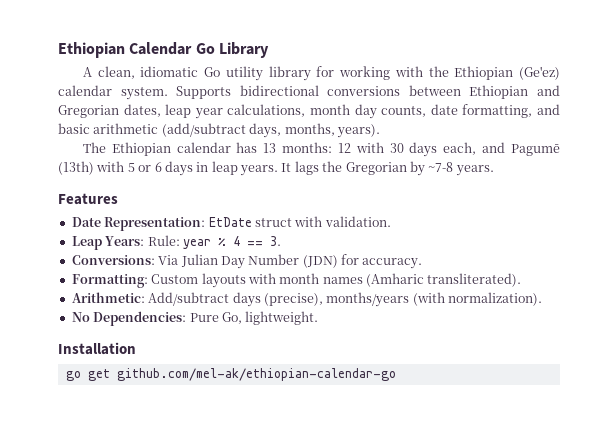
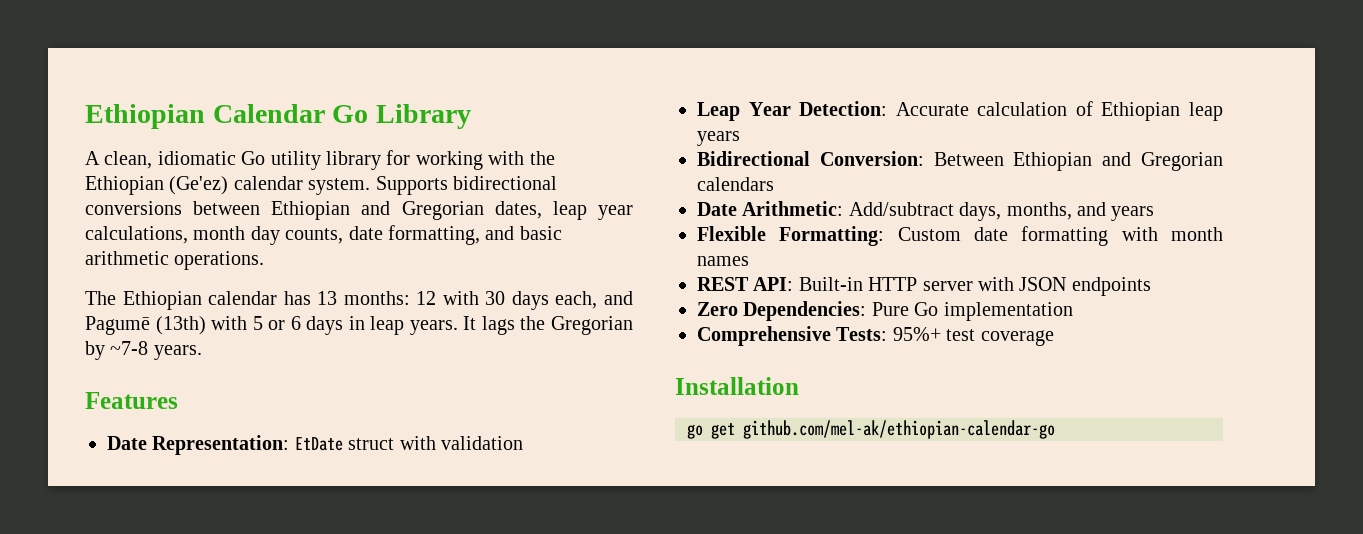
[161,123,380,138] (add/subtract days, months, years). -> [174,251,265,270] operations.
[324,216,391,227] validation. -> [440,436,523,450] validation
[105,235,281,249] [71,254,423,269] [71,273,522,288] [71,292,542,307] [71,311,319,326] Years: Rule: year % 4 == 3. // Conversions: Via Julian Day Number (JDN) for accuracy. // Formatting: Custom layouts with month names (Amharic transliterated). // Arithmetic: Add/subtract days (precise), months/years (with normalization). // No Dependencies: Pure Go, lightweight. -> [748,101,1223,121] [697,131,740,146] [697,151,1223,171] [697,177,774,191] [697,201,1155,221] [697,226,1223,246] [697,256,749,266] [697,277,1151,296] [697,301,1073,321] [697,326,1054,346] Year Detection: Accurate calculation of Ethiopian leap years // Bidirectional Conversion: Between Ethiopian and Gregorian calendars // Date Arithmetic: Add/subtract days, months, and years // Flexible Formatting: Custom date formatting with month names // REST API: Built-in HTTP server with JSON endpoints // Zero Dependencies: Pure Go implementation // Comprehensive Tests: 95%+ test coverage

